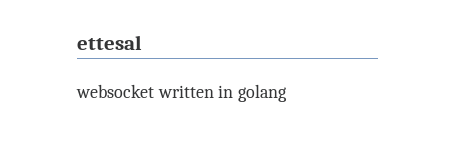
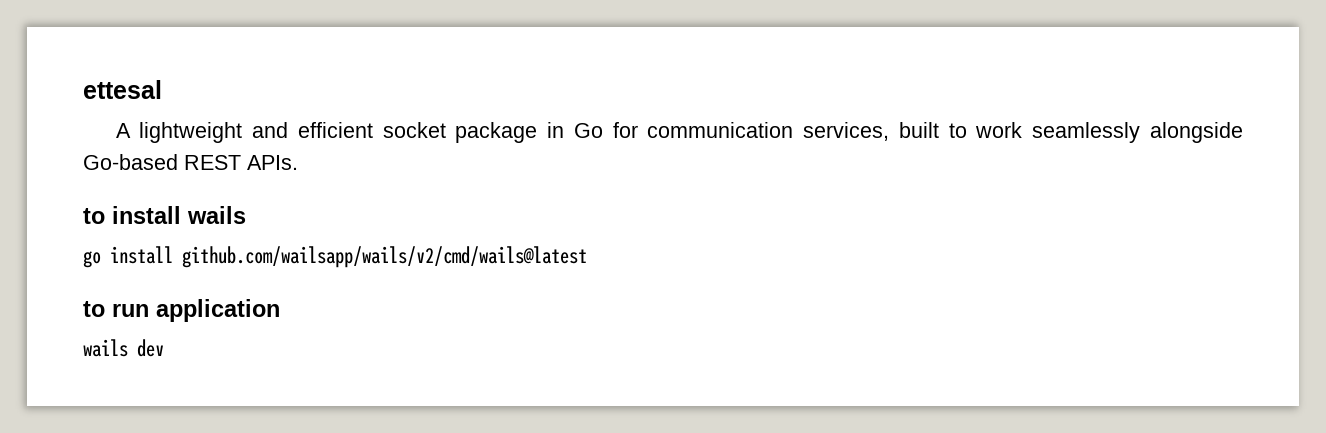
[76,84,288,102] websocket written in golang -> [115,122,1244,143] [83,154,298,170] [83,206,246,224] [83,246,587,268] [83,299,280,322] [83,339,164,357] A lightweight and efficient socket package in Go for communication services, built to work seamlessly alongside Go-based REST APIs. // to install wails // go install github.com/wailsapp/wails/v2/cmd/wails@latest // to run application // wails dev

